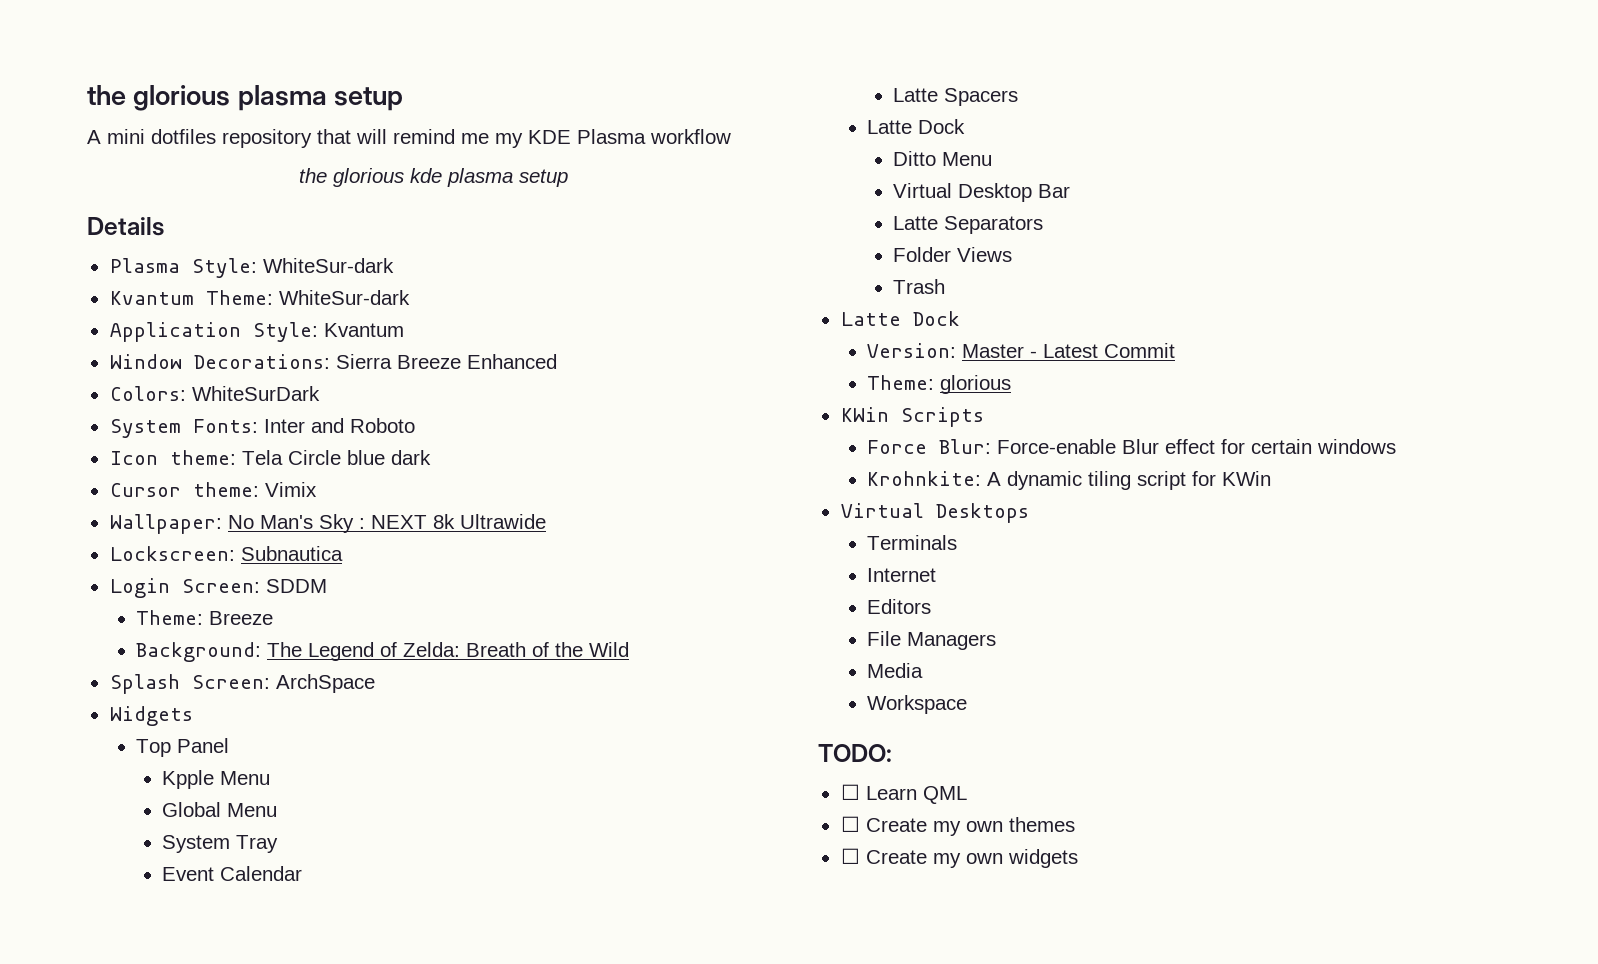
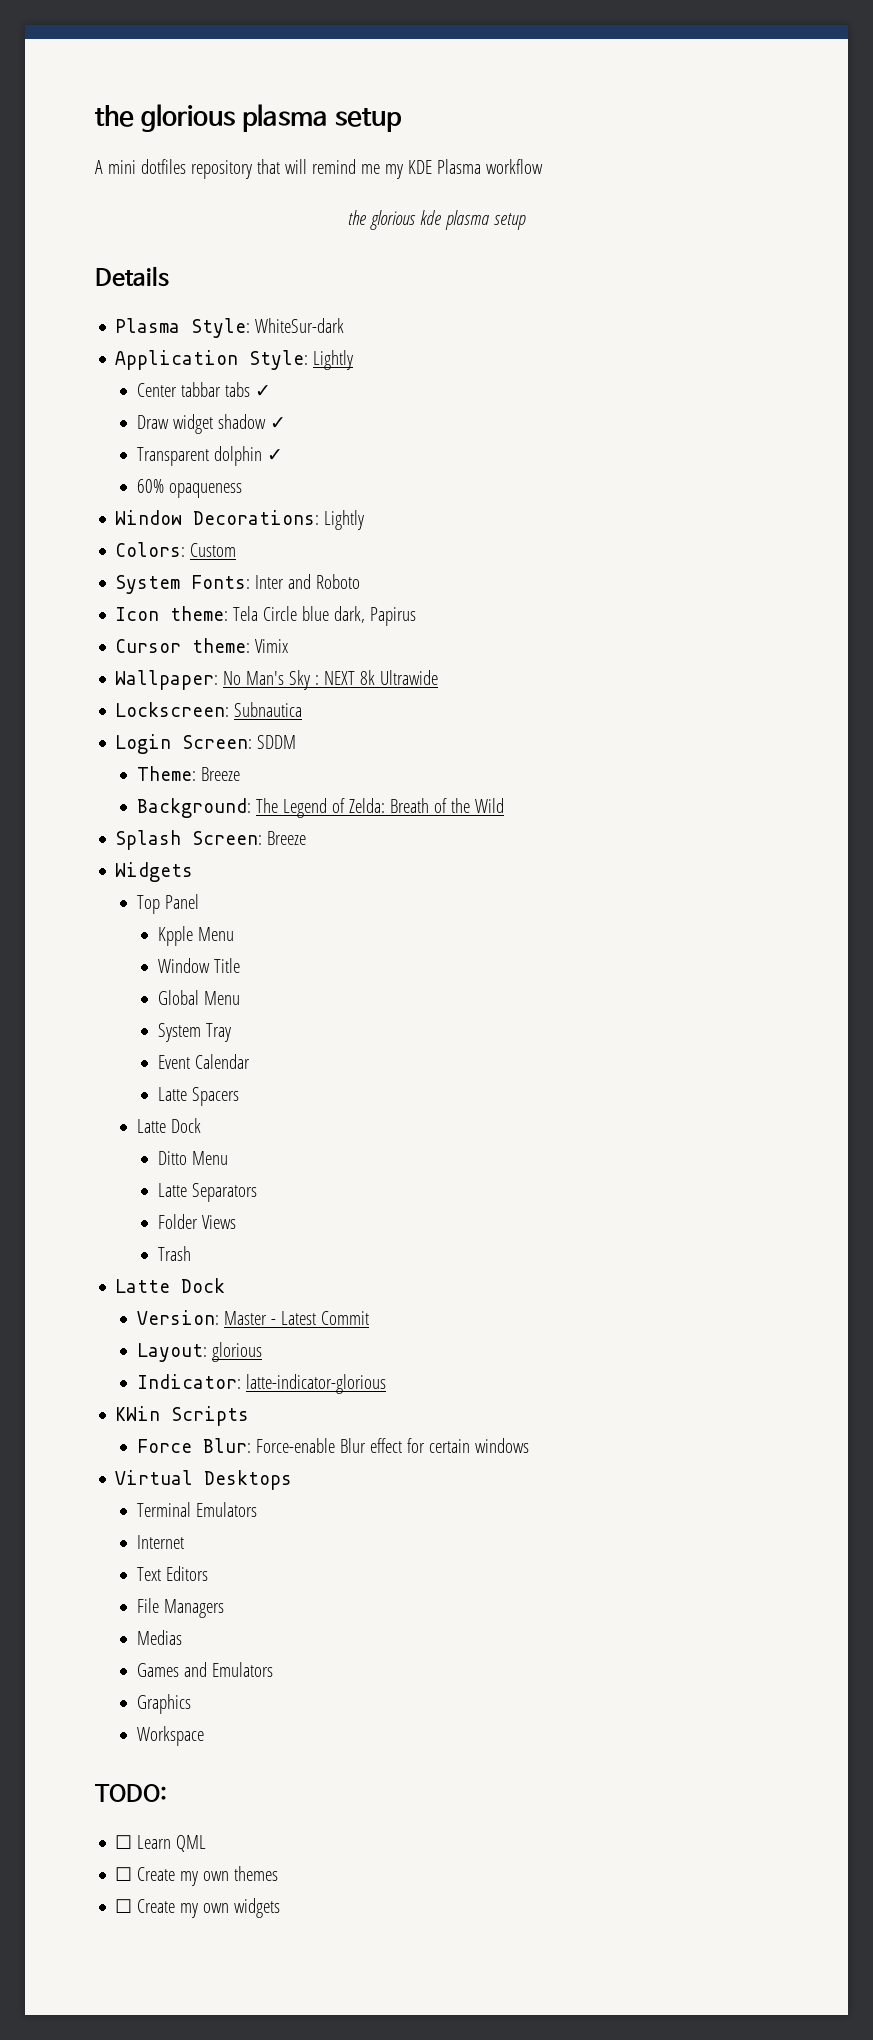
[109,290,410,305] // Kvantum Theme: WhiteSur-dark -> (345, 325) none
[323,323,404,337] Kvantum -> [313,350,354,370] [136,382,271,397] [136,414,286,434] [136,446,283,466] [136,479,242,498] Lightly // Center tabbar tabs ✓ // Draw widget shadow ✓ // Transparent dolphin ✓ // 60% opaqueness
[335,354,557,369] Sierra Breeze Enhanced -> [324,510,365,530] Lightly
[191,386,320,401] WhiteSurDark -> [190,543,237,557] Custom
[390,450,431,465] dark -> [334,606,417,626] dark, Papirus
[275,674,375,693] ArchSpace -> [267,831,307,845] Breeze
(271, 778) none -> [158,958,241,973] // Window Title
[893,183,1071,202] // Virtual Desktop Bar -> (229, 1158) none
[866,375,1011,394] Theme: glorious -> [136,1342,262,1362] [136,1374,386,1394] Layout: glorious // Indicator: latte-indicator-glorious
[866,471,1271,490] // Krohnkite: A dynamic tiling script for KWin -> (529, 1445) none
[866,535,957,550] Terminals -> [136,1502,257,1517] Terminal Emulators
(936, 575) none -> [136,1567,161,1581] Text
[866,663,923,678] Media -> [136,1630,182,1645] [136,1662,273,1677] [136,1694,191,1714] Medias // Games and Emulators // Graphics

